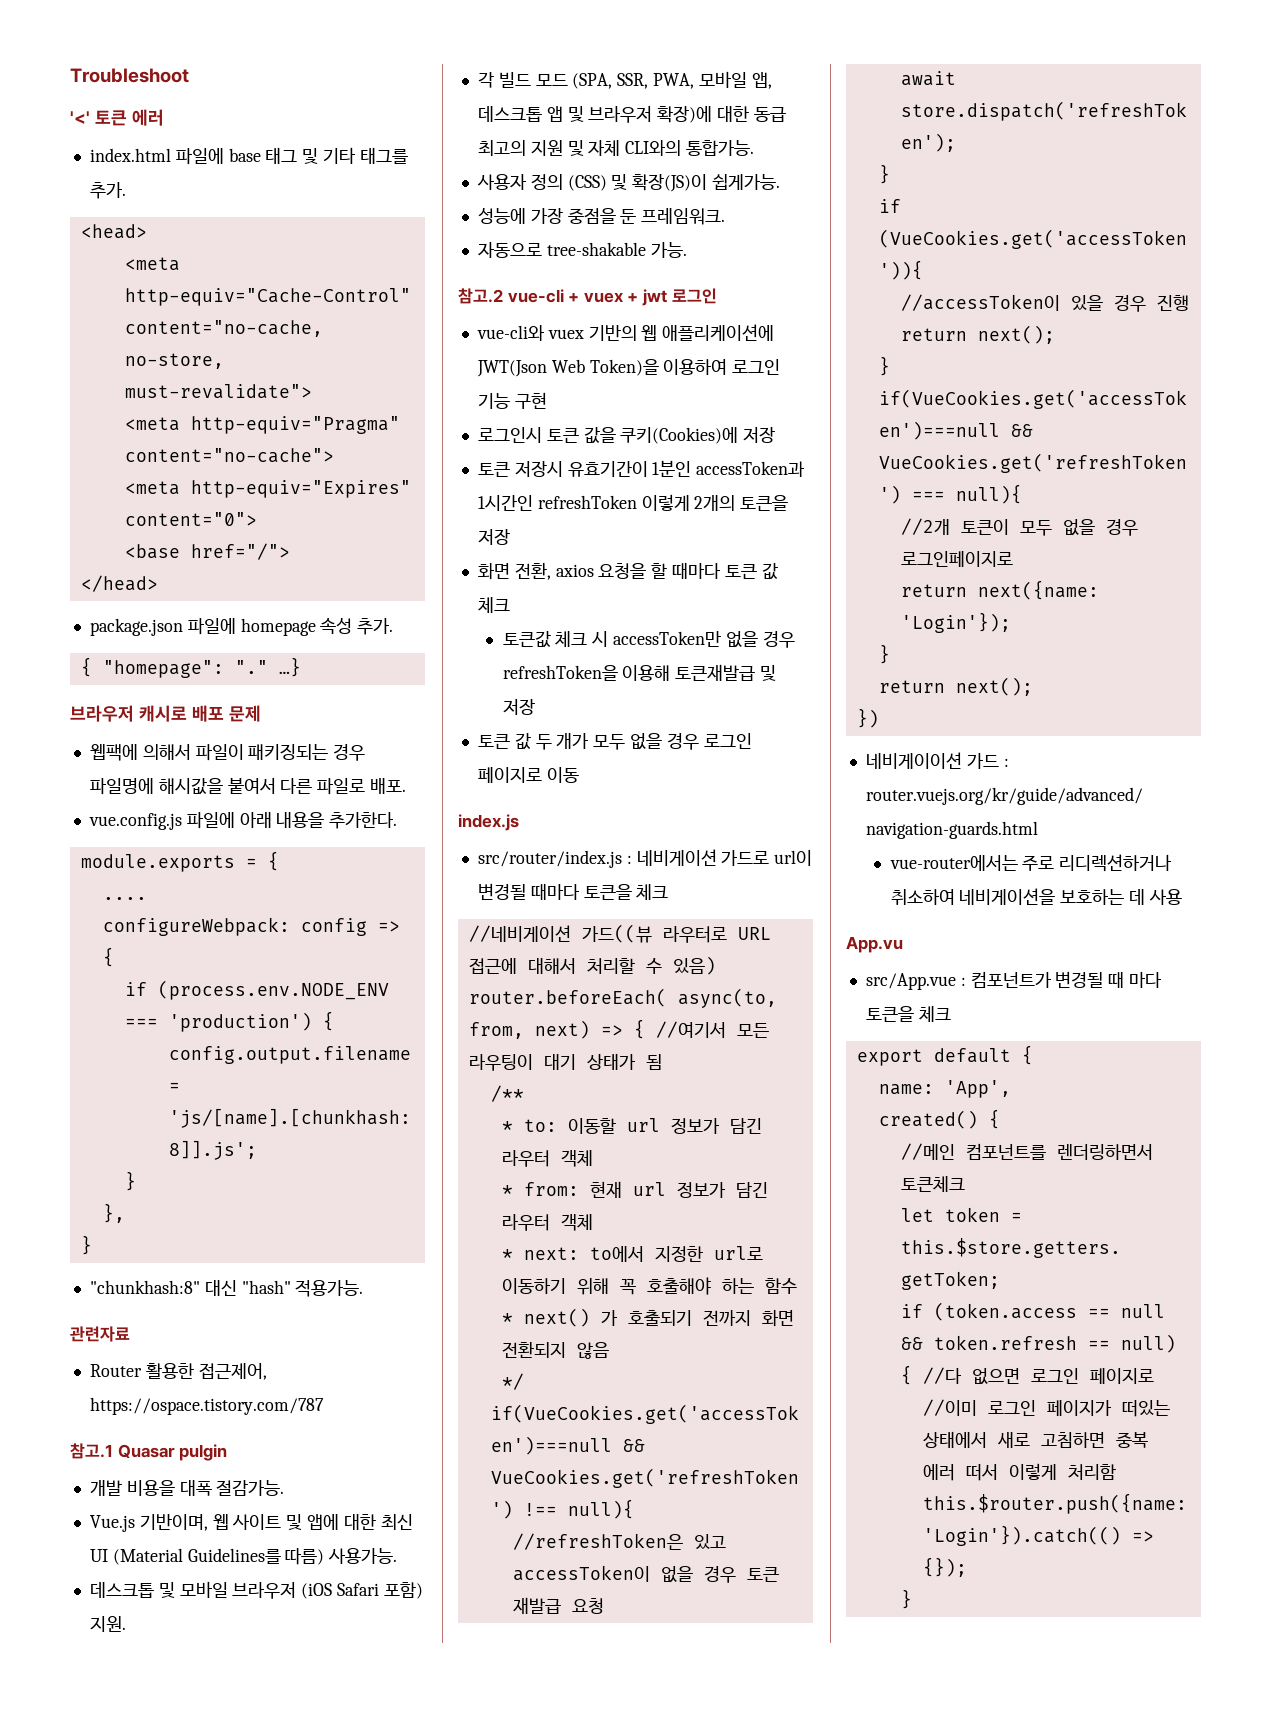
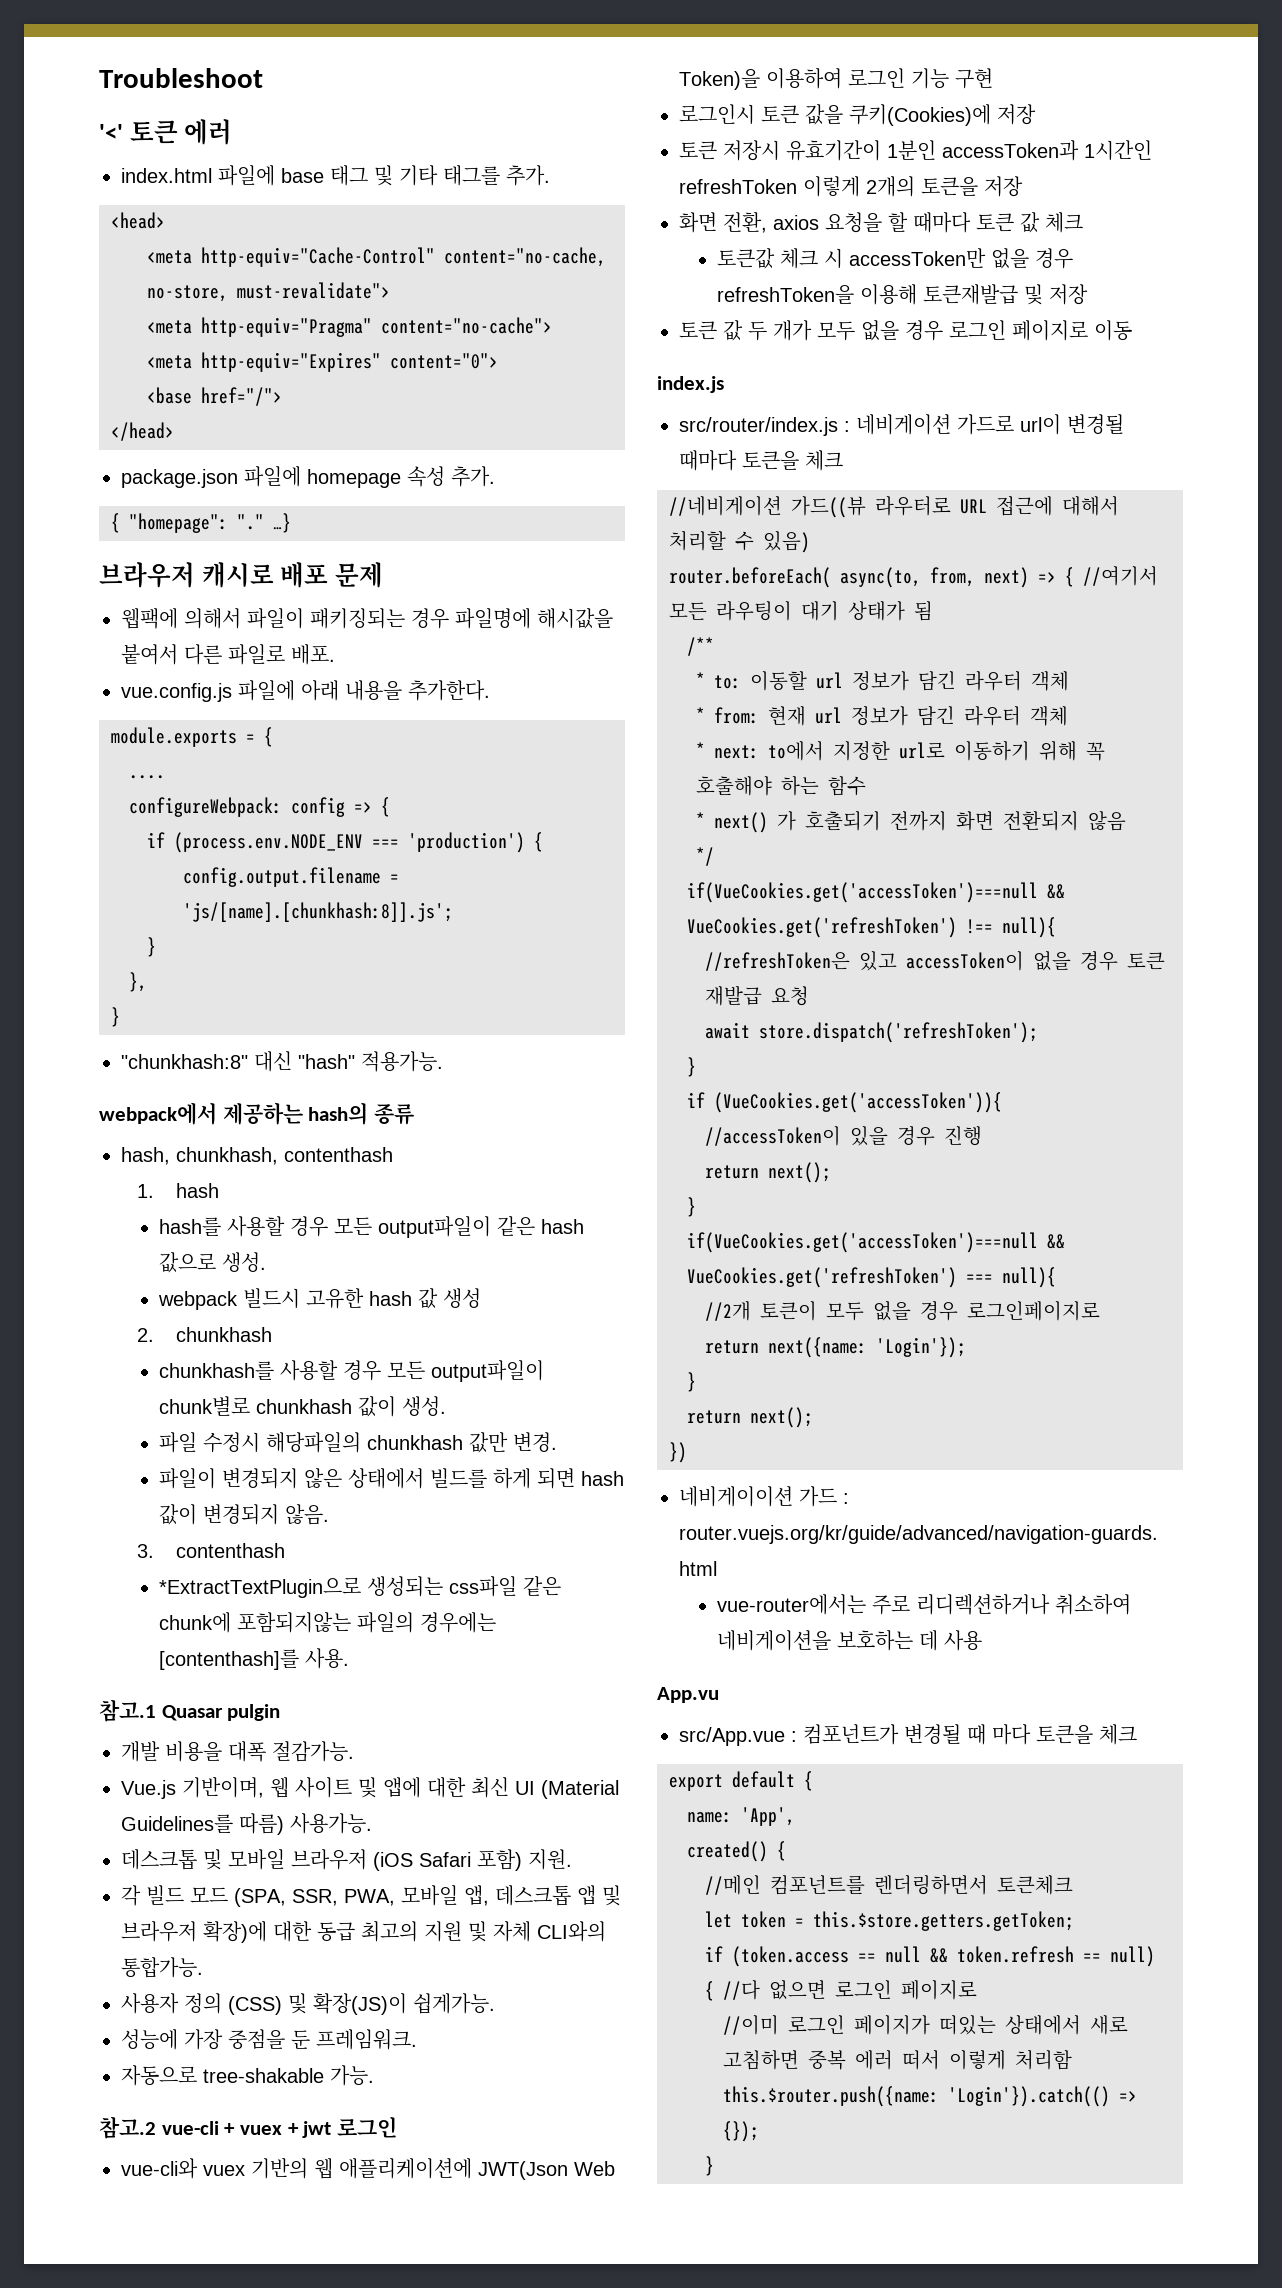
[70,1326,130,1342] [89,1363,267,1380] [89,1397,324,1415] 관련자료 // Router 활용한 접근제어, https://ospace.tistory.com/787 -> [99,1102,415,1125] [121,1147,393,1165] [137,1183,219,1198] [159,1216,585,1238] [159,1252,267,1273] [158,1288,482,1310] [137,1327,272,1342] [159,1360,545,1382] [159,1396,447,1417] [159,1432,558,1453] [159,1468,625,1489] [159,1504,330,1525] [137,1543,285,1558] [159,1576,562,1598] [159,1612,497,1633] [159,1648,350,1670] webpack에서 제공하는 hash의 종류 // hash, chunkhash, contenthash // 1. hash // hash를 사용할 경우 모든 output파일이 같은 hash 값으로 생성. // webpack 빌드시 고유한 hash 값 생성 // 2. chunkhash // chunkhash를 사용할 경우 모든 output파일이 chunk별로 chunkhash 값이 생성. // 파일 수정시 해당파일의 chunkhash 값만 변경. // 파일이 변경되지 않은 상태에서 빌드를 하게 되면 hash 값이 변경되지 않음. // 3. contenthash // *ExtractTextPlugin으로 생성되는 css파일 같은 chunk에 포함되지않는 파일의 경우에는 [contenthash]를 사용.

